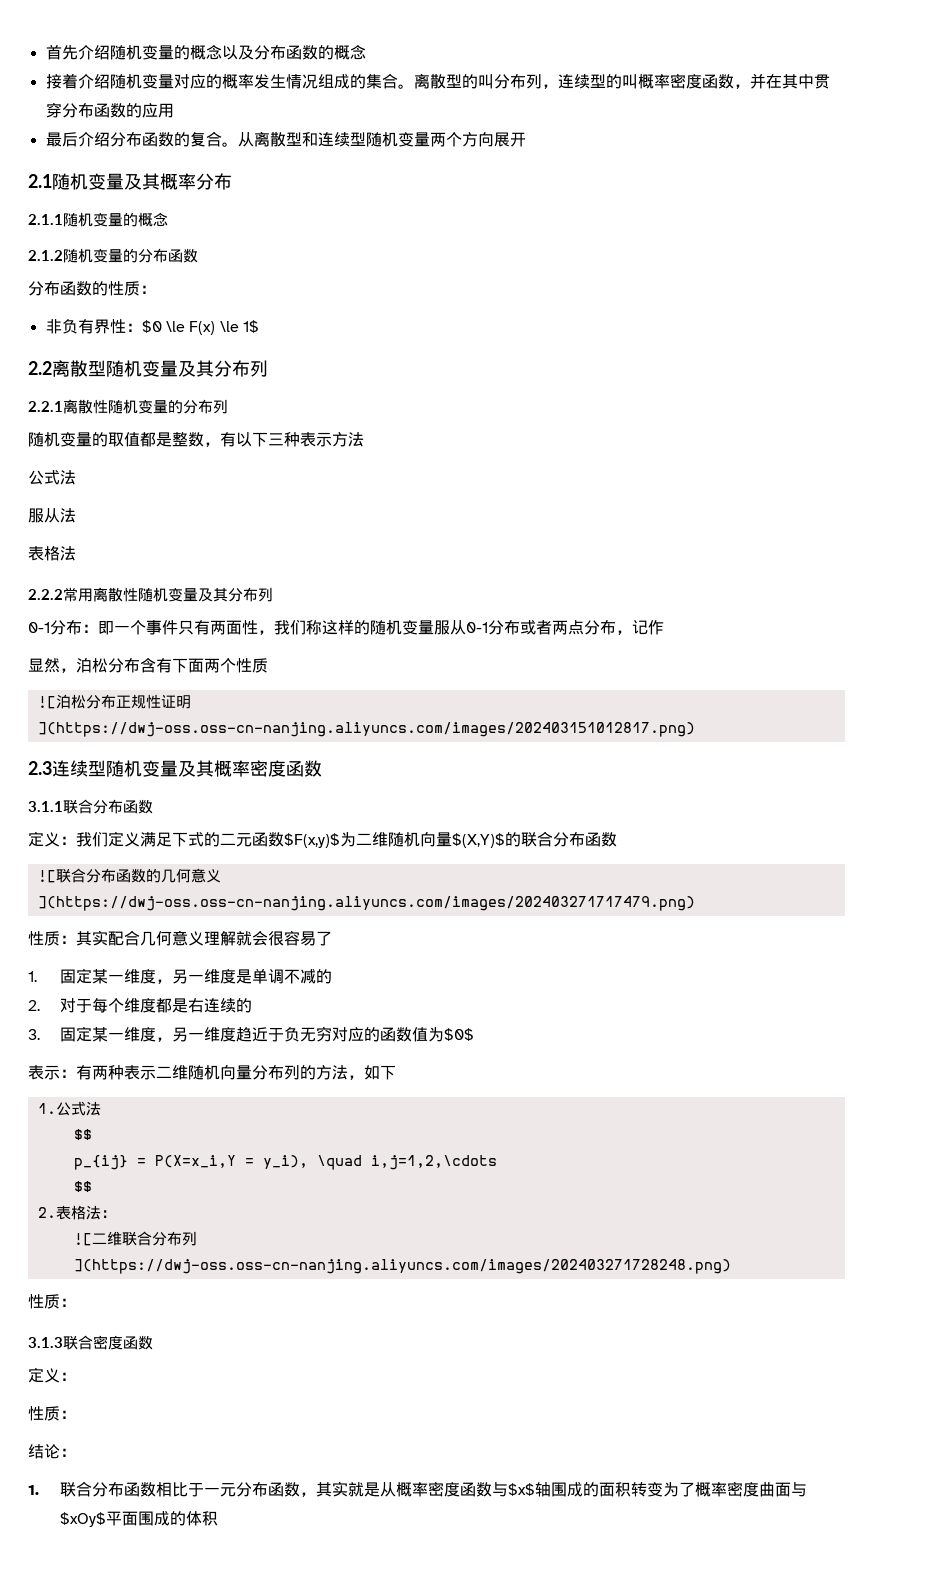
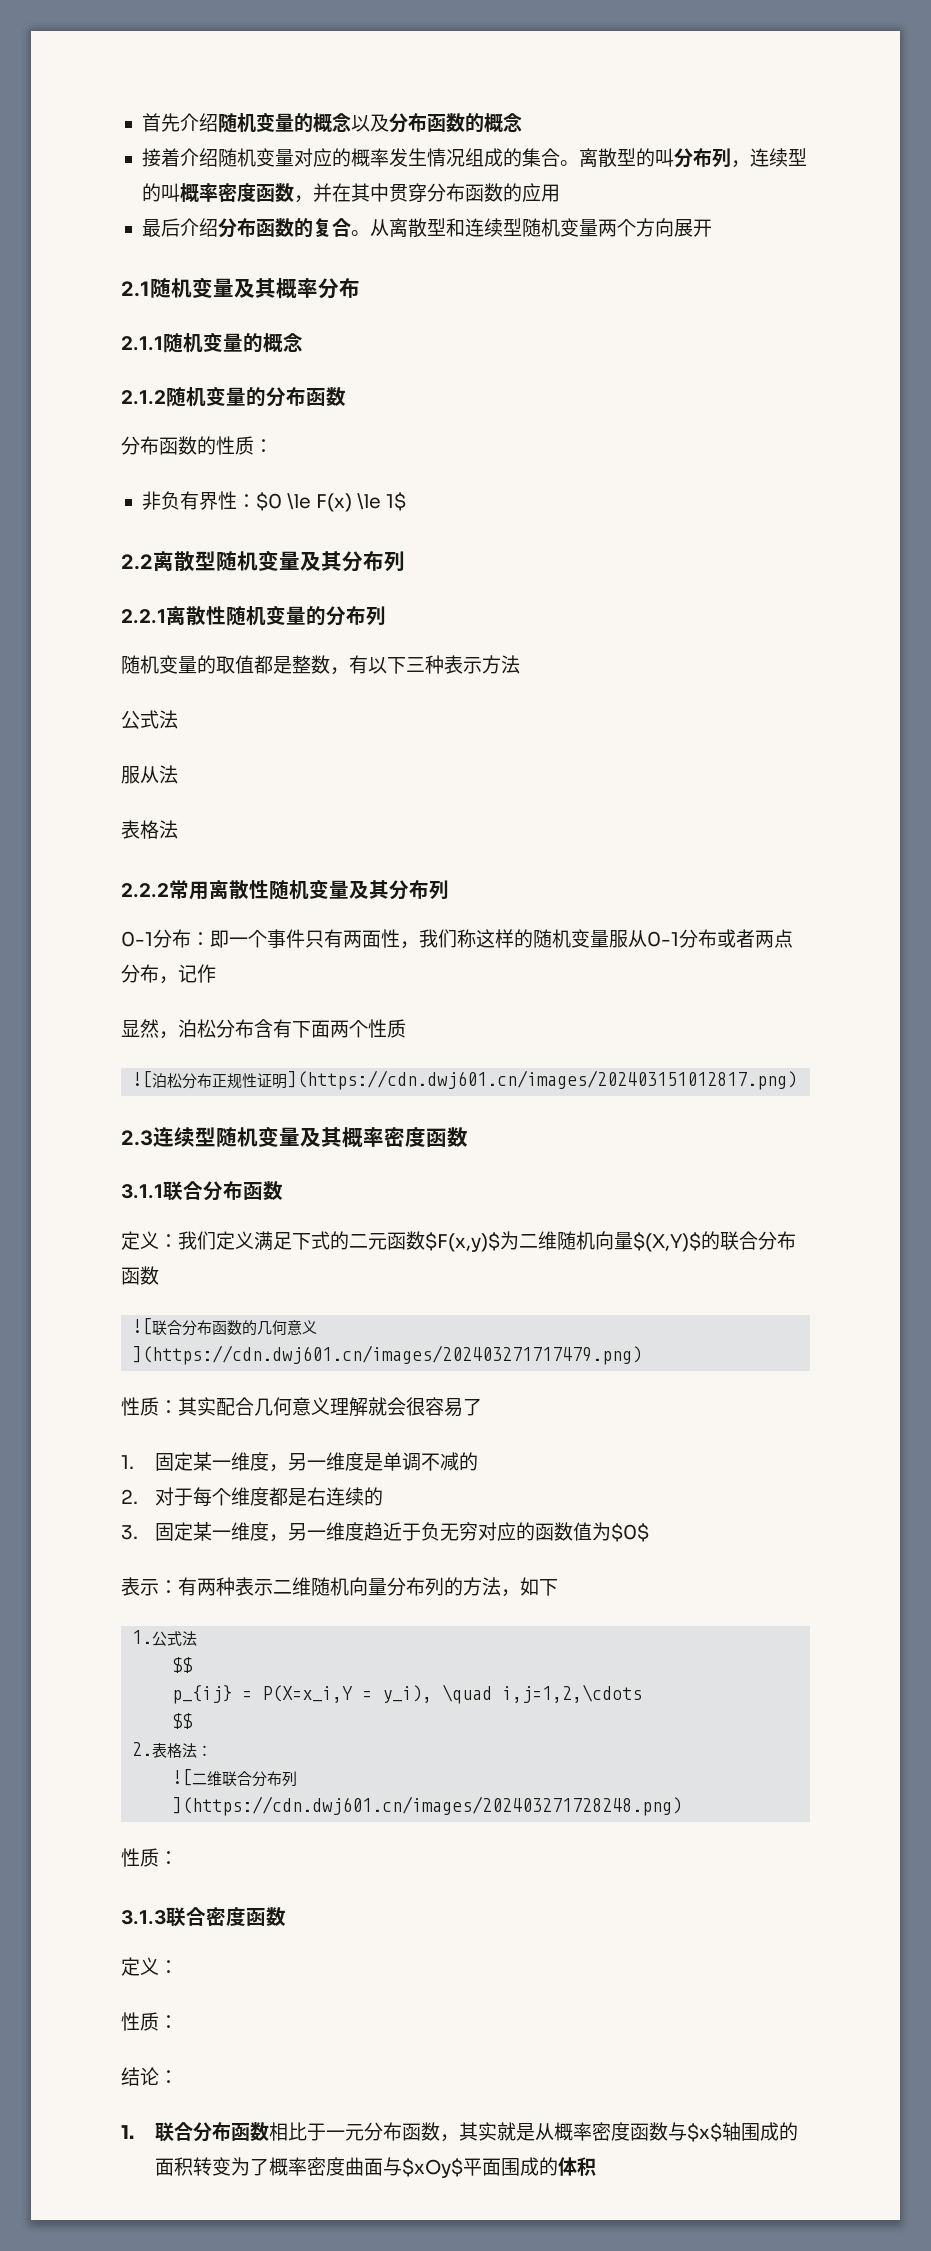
[37,722,695,737] ](https://dwj-oss.oss-cn-nanjing.aliyuncs.com/images/202403151012817.png) -> [287,1070,798,1090] ](https://cdn.dwj601.cn/images/202403151012817.png)
[37,896,695,911] ](https://dwj-oss.oss-cn-nanjing.aliyuncs.com/images/202403271717479.png) -> [132,1345,643,1365] ](https://cdn.dwj601.cn/images/202403271717479.png)
[73,1259,731,1274] ](https://dwj-oss.oss-cn-nanjing.aliyuncs.com/images/202403271728248.png) -> [172,1796,683,1816] ](https://cdn.dwj601.cn/images/202403271728248.png)

